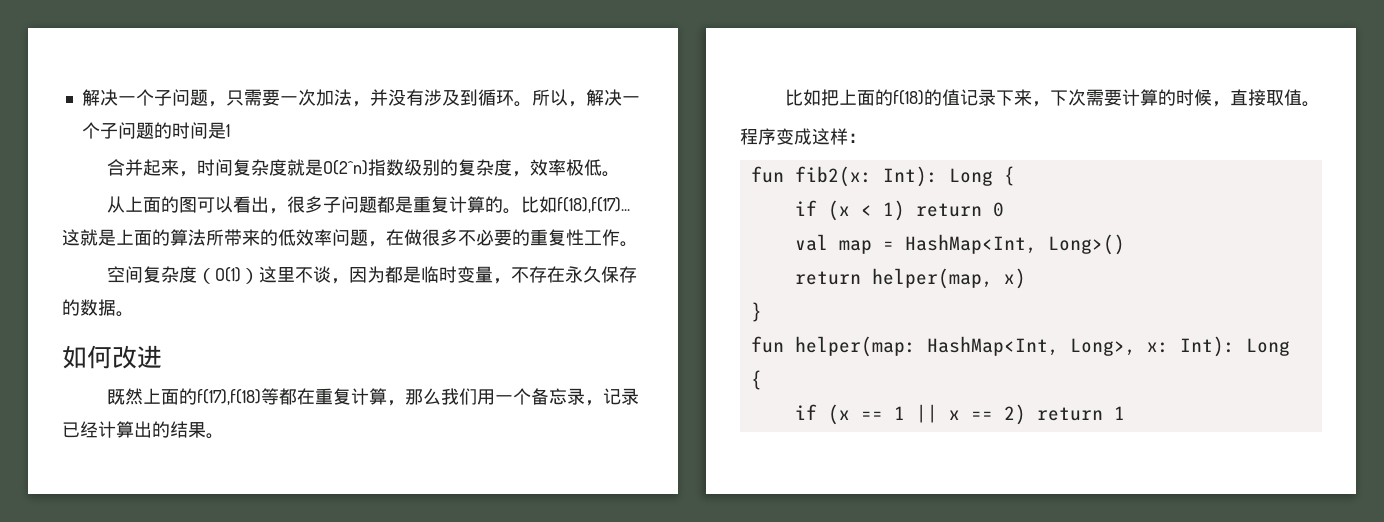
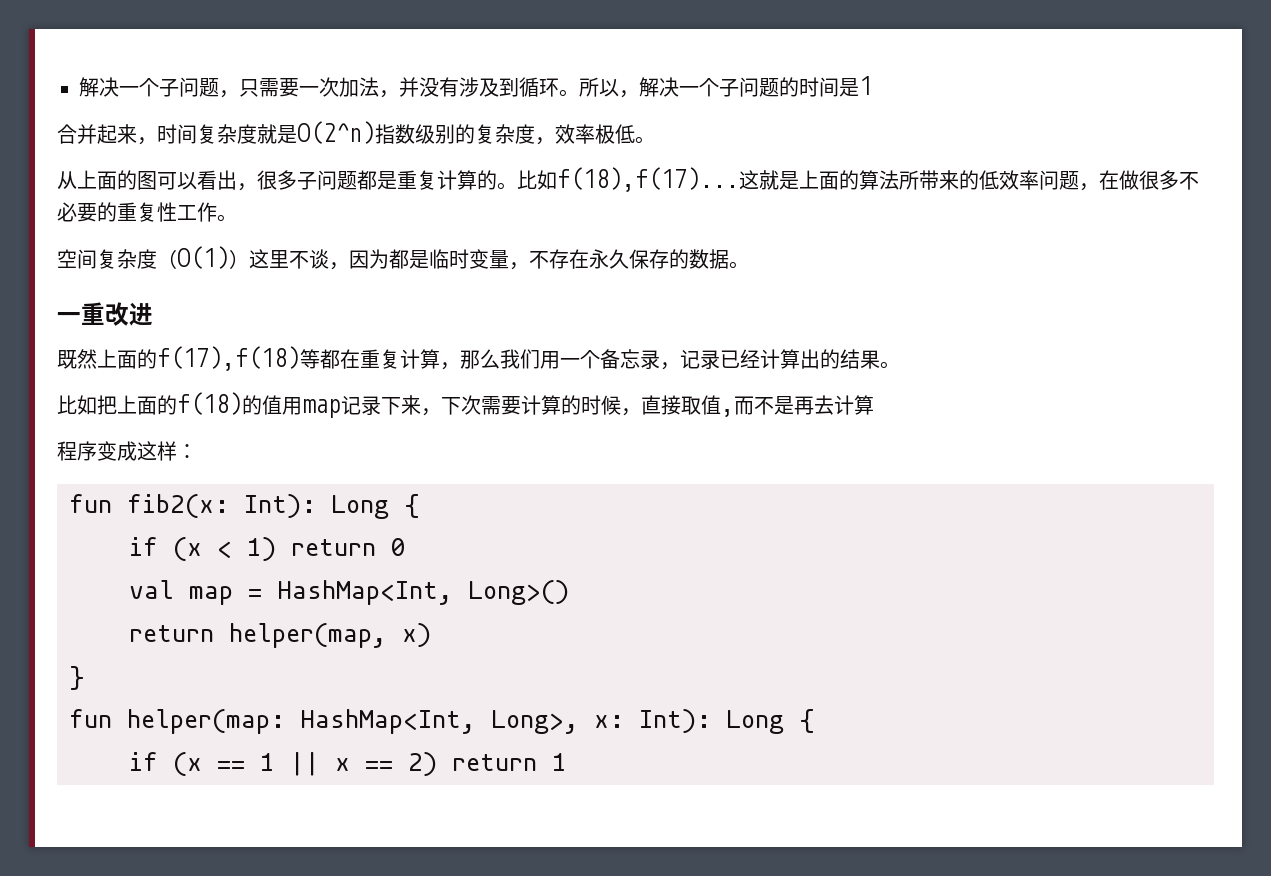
[62,345,112,369] 如何 -> [57,302,105,325] 一重
(961, 97) none -> [282,397,341,418] 用map
[1302,101,1321,107] 。 -> [721,395,874,417] ,而不是再去计算

